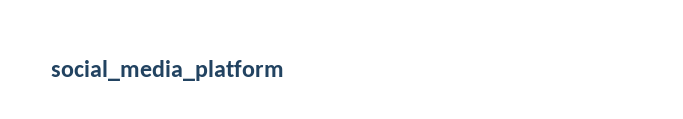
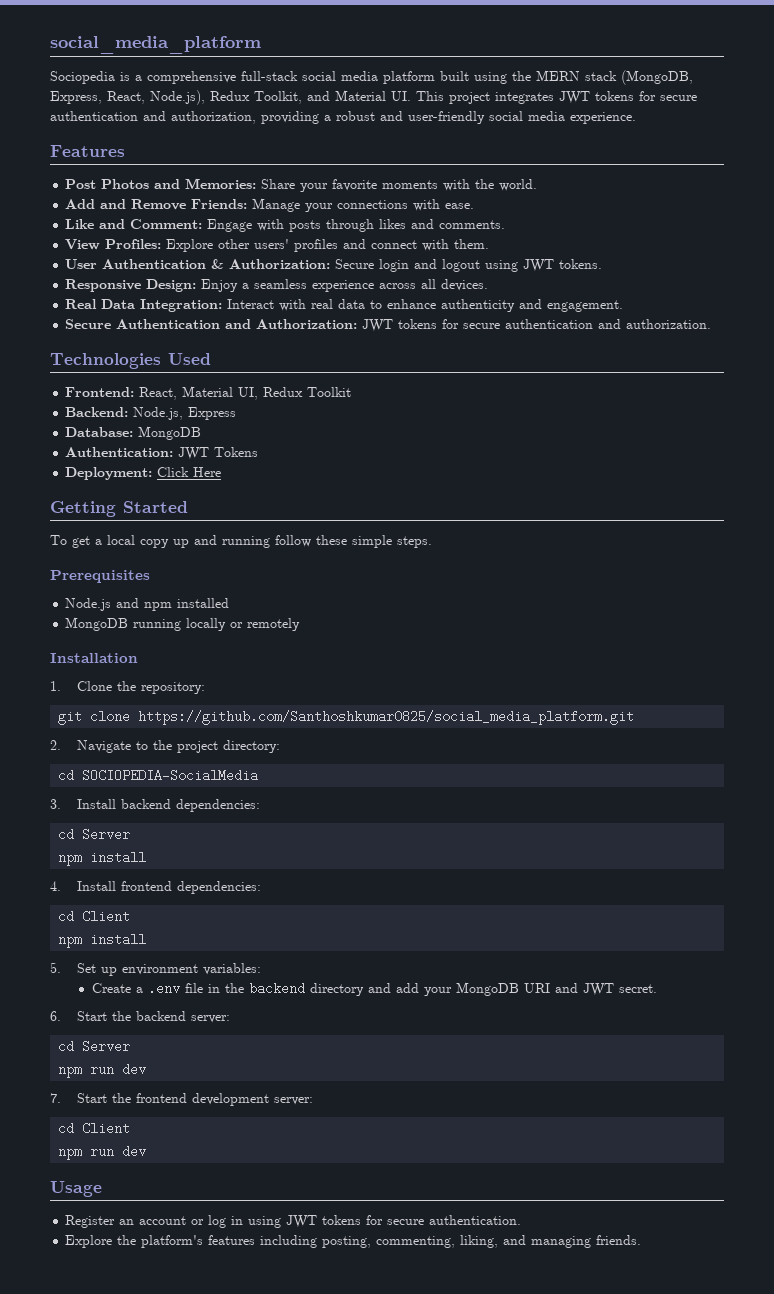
(284, 70) none -> [50,70,693,85] [50,90,697,105] [50,111,636,124] [50,145,125,157] [65,178,538,192] [65,198,475,212] [65,219,506,232] [65,239,490,252] [65,259,603,272] [65,279,489,292] [65,299,624,312] [65,319,712,332] [50,353,211,369] [65,386,352,400] [65,407,237,420] [65,426,202,440] [65,447,259,460] [65,467,222,480] [50,501,188,517] [50,535,432,548] [50,570,150,583] [65,598,230,611] [65,617,301,631] [50,653,138,663] [50,681,205,694] [58,710,635,725] [50,740,280,753] [58,769,259,782] [50,799,260,812] [58,828,131,841] [58,851,147,866] [50,881,261,894] [58,910,131,923] [58,933,147,948] [50,962,261,976] [92,982,658,996] [50,1011,230,1023] [58,1040,131,1053] [58,1063,147,1078] [50,1093,313,1106] [58,1122,131,1135] [58,1145,147,1160] [50,1181,102,1197] [65,1215,522,1228] [65,1235,642,1248] // Sociopedia is a comprehensive full-stack social media platform built using the MERN stack (MongoDB, Express, React, Node.js), Redux Toolkit, and Material UI. This project integrates JWT tokens for secure authentication and authorization, providing a robust and user-friendly social media experience. // Features // Post Photos and Memories: Share your favorite moments with the world. // Add and Remove Friends: Manage your connections with ease. // Like and Comment: Engage with posts through likes and comments. // View Profiles: Explore other users' profiles and connect with them. // User Authentication & Authorization: Secure login and logout using JWT tokens. // Responsive Design: Enjoy a seamless experience across all devices. // Real Data Integration: Interact with real data to enhance authenticity and engagement. // Secure Authentication and Authorization: JWT tokens for secure authentication and authorization. // Technologies Used // Frontend: React, Material UI, Redux Toolkit // Backend: Node.js, Express // Database: MongoDB // Authentication: JWT Tokens // Deployment: Click Here // Getting Started // To get a local copy up and running follow these simple steps. // Prerequisites // Node.js and npm installed // MongoDB running locally or remotely // Installation // 1. Clone the repository: // git clone https://github.com/Santhoshkumar0825/social_media_platform.git // 2. Navigate to the project directory: // cd SOCIOPEDIA-SocialMedia // 3. Install backend dependencies: // cd Server // npm install // 4. Install frontend dependencies: // cd Client // npm install // 5. Set up environment variables: // Create a .env file in the backend directory and add your MongoDB URI and JWT secret. // 6. Start the backend server: // cd Server // npm run dev // 7. Start the frontend development server: // cd Client // npm run dev // Usage // Register an account or log in using JWT tokens for secure authentication. // Explore the platform's features including posting, commenting, liking, and managing friends.

